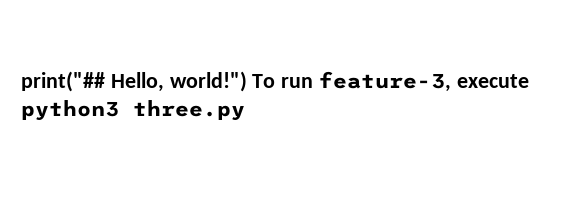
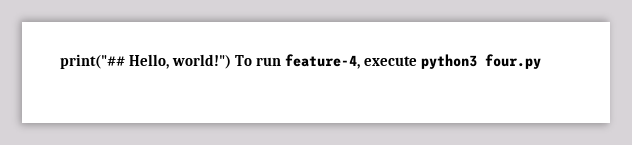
[319,71,452,92] feature-3, -> [285,54,361,69] feature-4,
[133,100,245,121] three.py -> [485,54,542,69] four.py

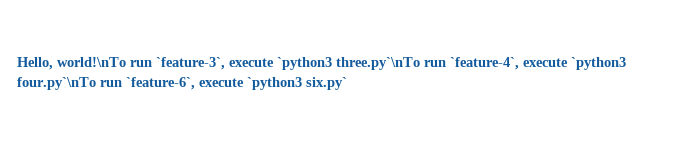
[60,54,542,69] print("## Hello, world!") To run feature-4, execute python3 four.py -> [17,57,626,70] [17,77,347,90] Hello, world!\nTo run `feature-3`, execute `python3 three.py`\nTo run `feature-4`, execute `python3 four.py`\nTo run `feature-6`, execute `python3 six.py`

